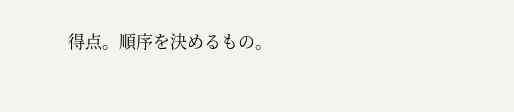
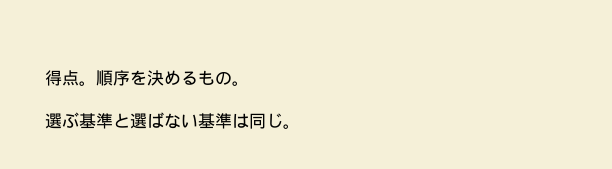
(272, 47) none -> [45,112,300,129] // 選ぶ基準と選ばない基準は同じ。

